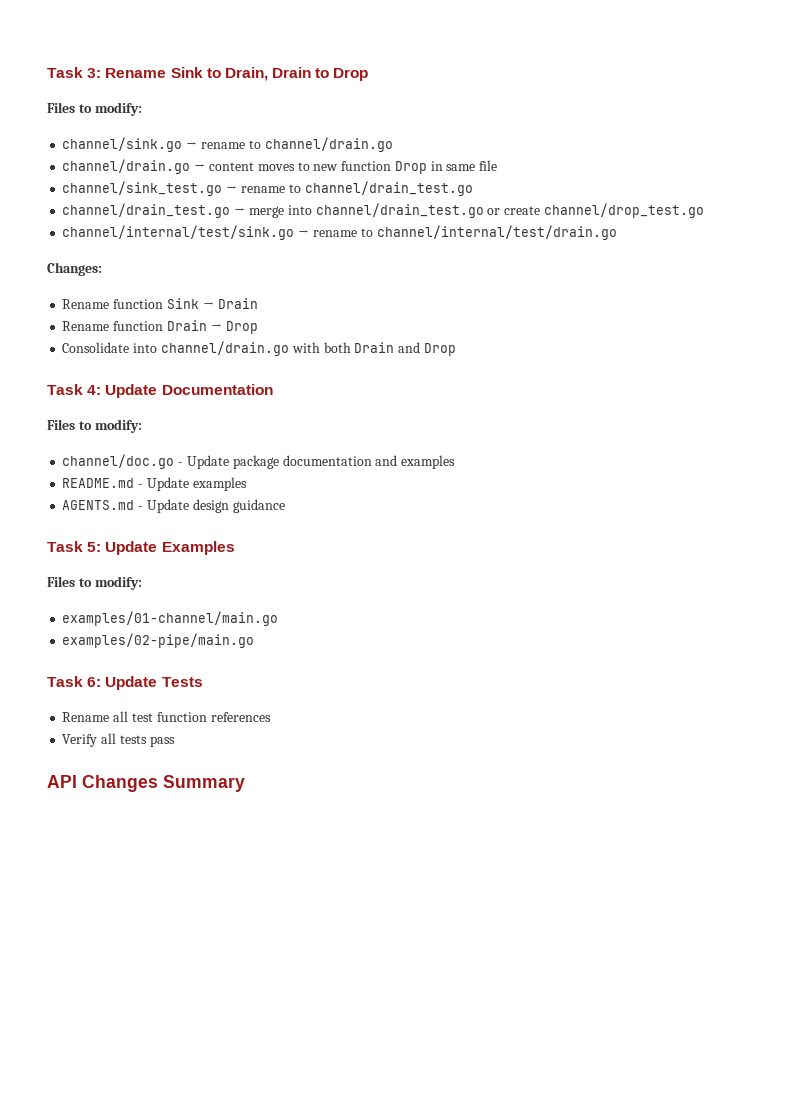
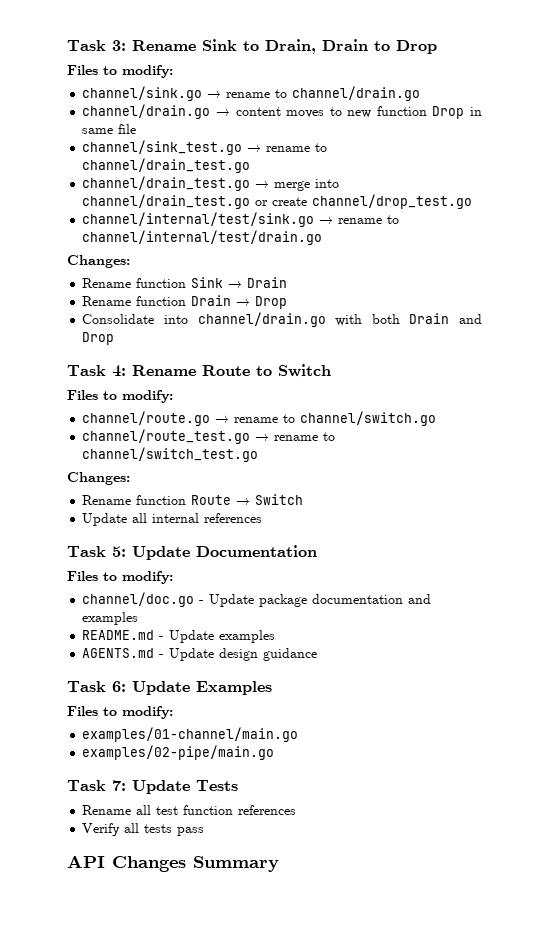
(102, 390) none -> [132,364,331,377] [67,390,173,403] [82,411,437,426] [82,429,336,444] [82,447,259,462] [67,472,130,485] [82,494,304,505] [82,513,263,526] [67,546,126,557] Rename Route to Switch // Files to modify: // channel/route.go → rename to channel/switch.go // channel/route_test.go → rename to channel/switch_test.go // Changes: // Rename function Route → Switch // Update all internal references // Task 5:
[87,542,102,552] 5: -> [112,681,126,692] 6:
[87,677,102,687] 6: -> [112,780,126,791] 7:

